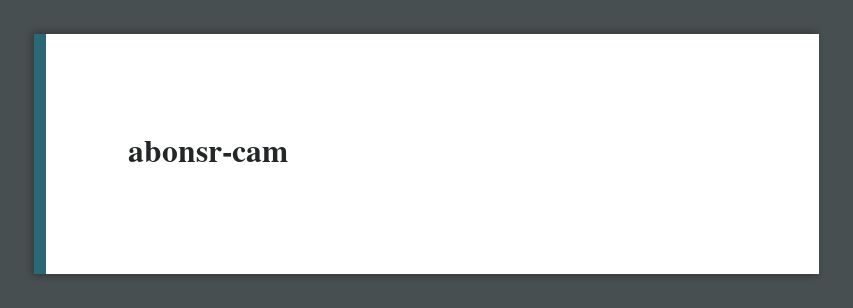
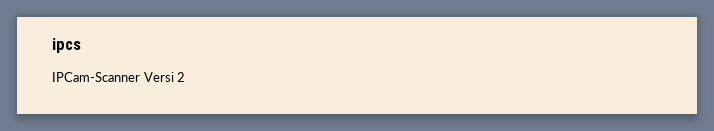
[128,141,288,162] abonsr-cam -> [52,38,81,53] [52,72,186,82] ipcs // IPCam-Scanner Versi 2

